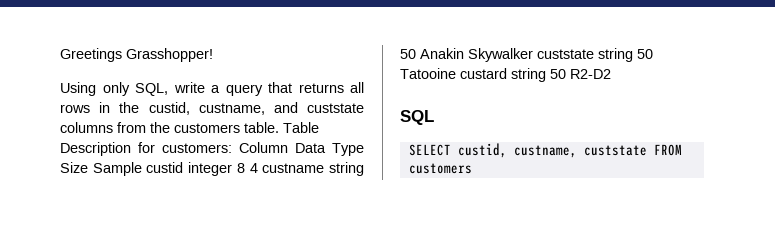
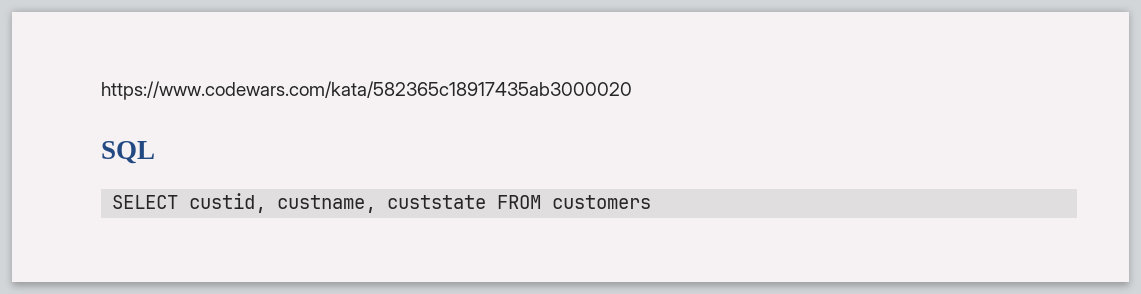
[60,48,213,62] [60,82,364,96] [60,102,364,115] [60,122,319,133] [60,142,364,156] [60,162,365,176] [400,48,653,62] [400,68,611,82] Greetings Grasshopper! // Using only SQL, write a query that returns all rows in the custid, custname, and custstate columns from the customers table. Table Description for customers: Column Data Type Size Sample custid integer 8 4 custname string 50 Anakin Skywalker custstate string 50 Tatooine custard string 50 R2-D2 -> [101,81,632,100] https://www.codewars.com/kata/582365c18917435ab3000020

